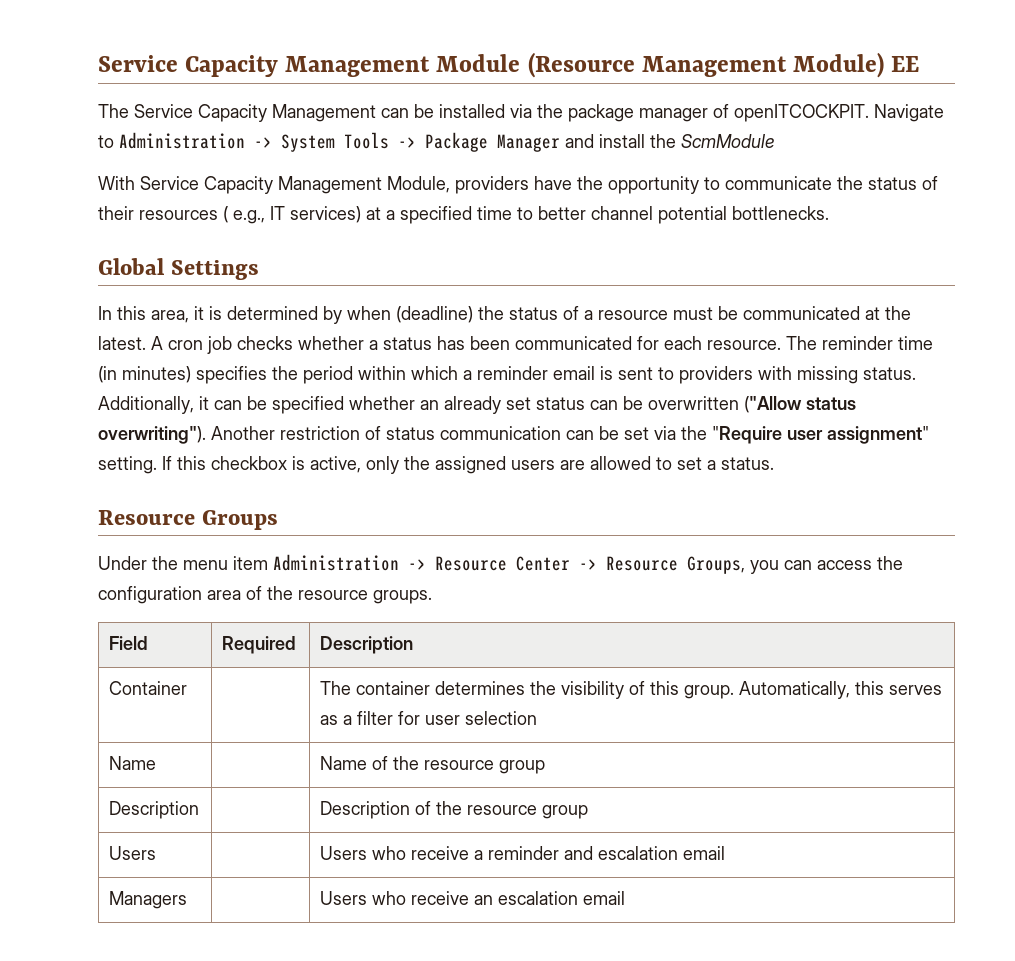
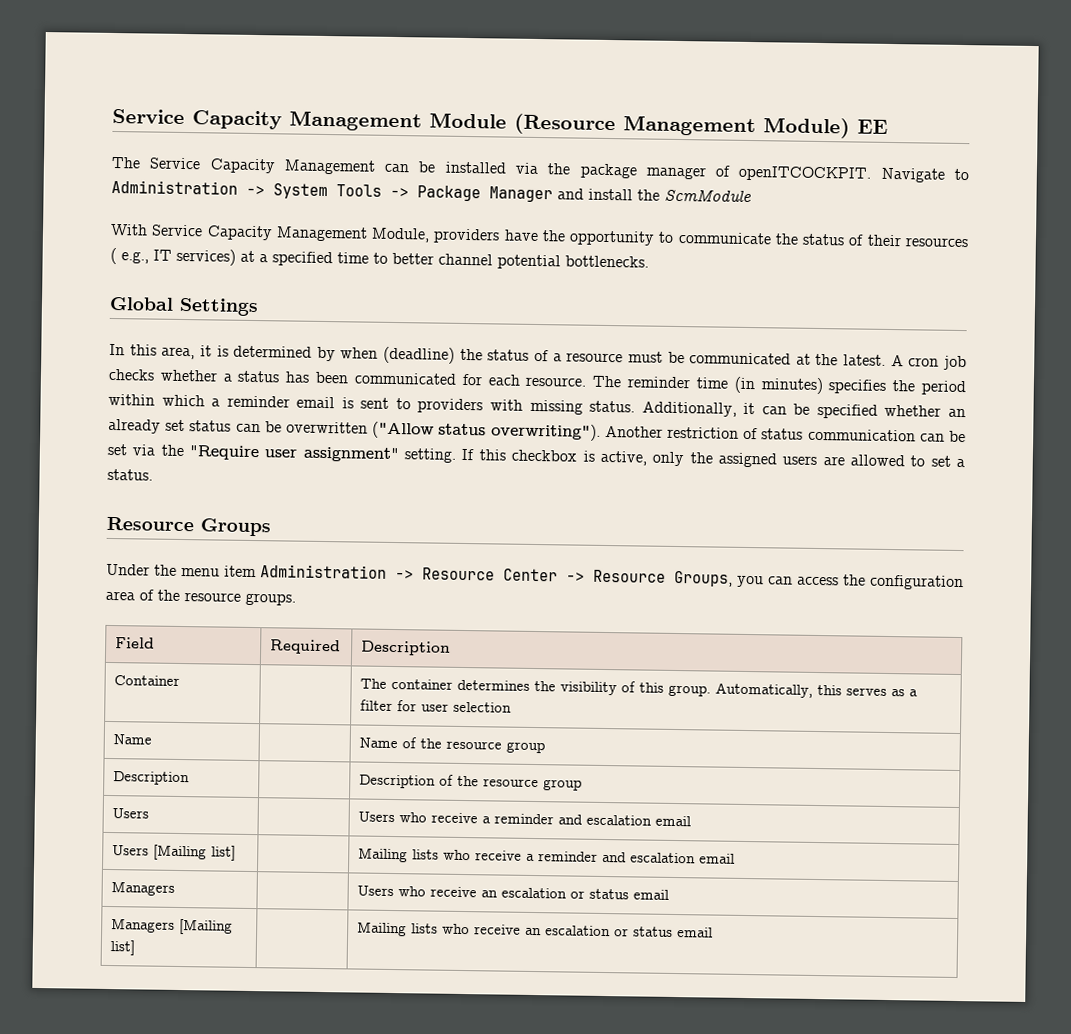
(726, 853) none -> [112,844,237,861] [358,847,736,864] // Users [Mailing list] | | Mailing lists who receive a reminder and escalation email
[583,891,626,905] email -> [570,888,670,900] [111,918,234,935] [110,940,136,956] [357,921,714,938] or status email // Managers [Mailing list] | | Mailing lists who receive an escalation or status email

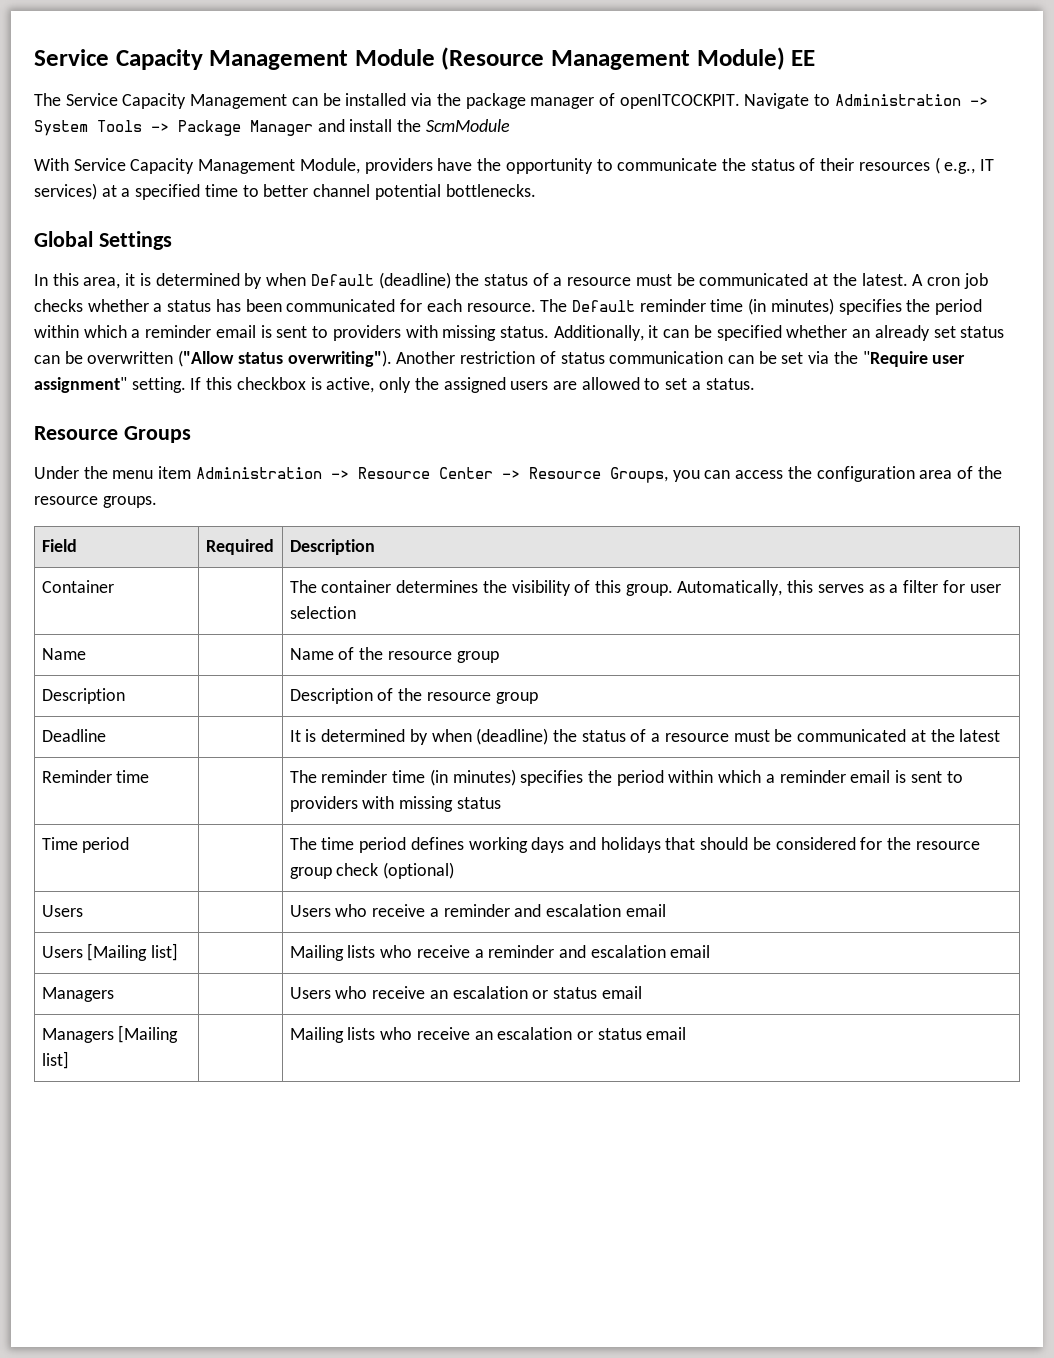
(379, 353) none -> [310,274,374,286] Default
(622, 381) none -> [571,300,635,312] Default
(583, 785) none -> [41,729,106,742] [289,728,1001,745] [41,770,150,783] [289,769,963,786] [289,796,501,812] [41,837,130,853] [289,837,980,853] [289,862,455,879] // Deadline | | It is determined by when (deadline) the status of a resource must be communicated at the latest // Reminder time | | The reminder time (in minutes) specifies the period within which a reminder email is sent to providers with missing status // Time period | | The time period defines working days and holidays that should be considered for the resource group check (optional)

